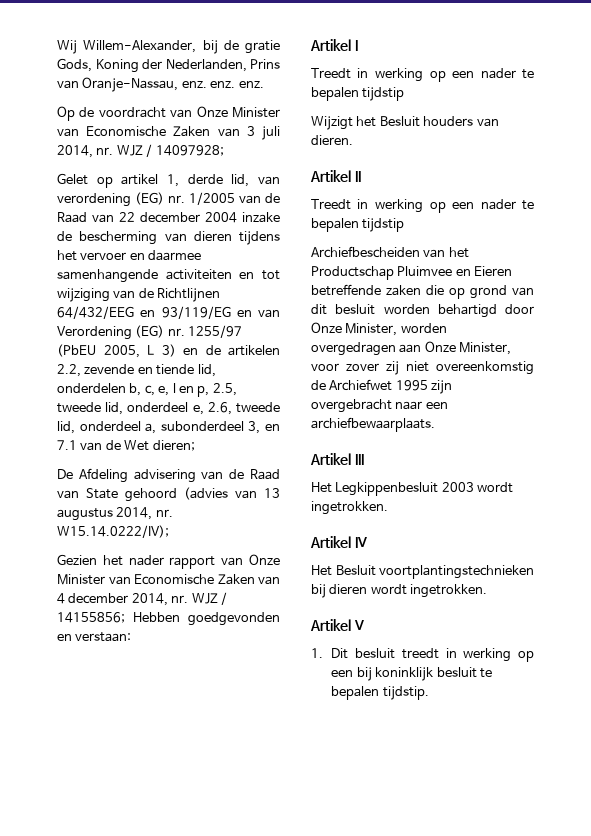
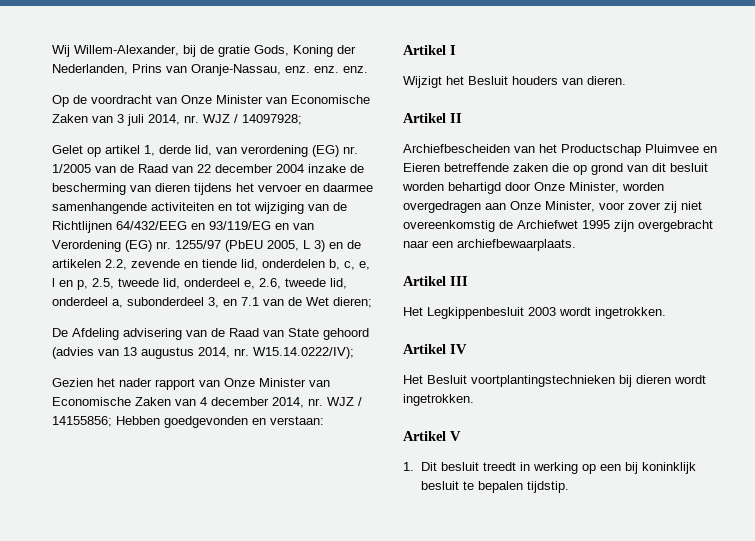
[311,68,534,82] [311,87,405,101] // Treedt in werking op een nader te bepalen tijdstip -> (456, 50) none
[311,199,534,213] [311,218,405,232] // Treedt in werking op een nader te bepalen tijdstip -> (462, 118) none

